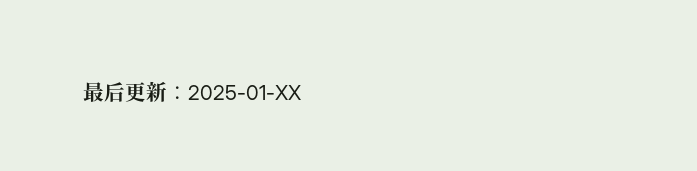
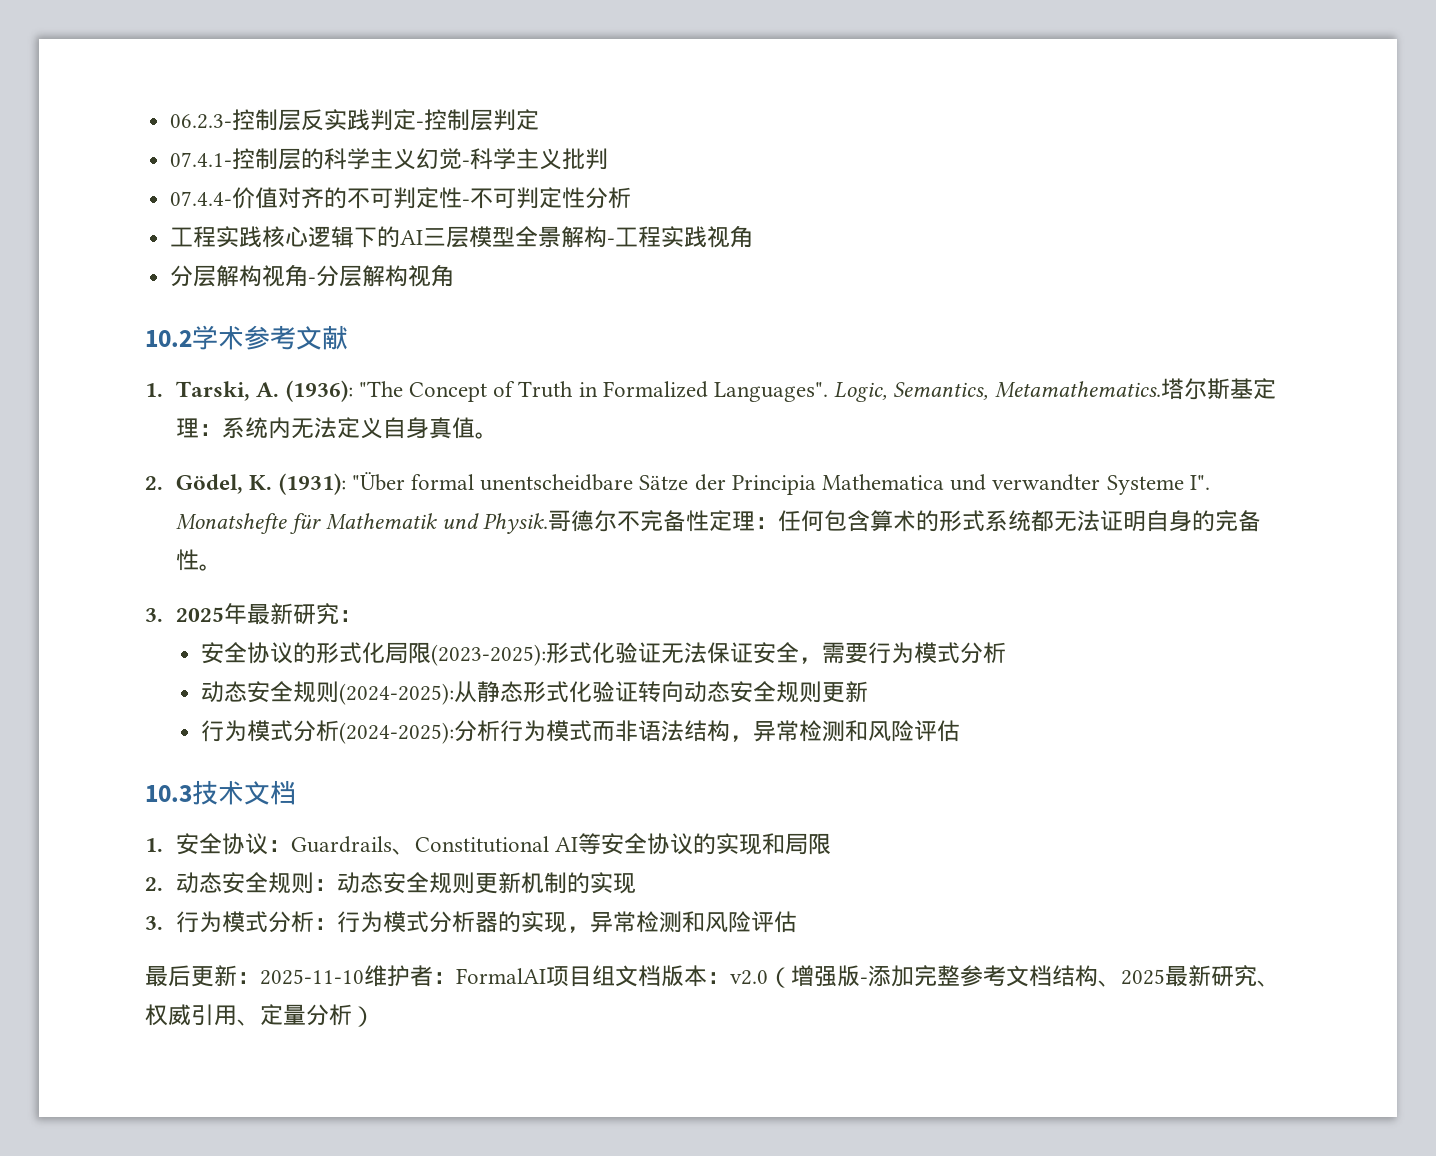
[83,81,301,102] 最后更新：2025-01-XX -> [170,109,540,131] [170,148,609,170] [170,187,632,209] [170,225,754,248] [170,264,455,287] [145,325,348,350] [145,378,1276,402] [176,417,499,439] [145,472,1210,495] [176,510,1261,534] [176,549,223,571] [145,603,363,625] [201,642,1007,666] [201,681,869,705] [201,720,961,744] [145,780,296,805] [145,833,832,855] [145,872,637,894] [145,911,798,933] [145,965,1280,988] [145,1004,375,1027] 06.2.3-控制层反实践判定-控制层判定 // 07.4.1-控制层的科学主义幻觉-科学主义批判 // 07.4.4-价值对齐的不可判定性-不可判定性分析 // 工程实践核心逻辑下的AI三层模型全景解构-工程实践视角 // 分层解构视角-分层解构视角 // 10.2学术参考文献 // 1. Tarski, A. (1936): "The Concept of Truth in Formalized Languages". Logic, Semantics, Metamathematics.塔尔斯基定理：系统内无法定义自身真值。 // 2. Gödel, K. (1931): "Über formal unentscheidbare Sätze der Principia Mathematica und verwandter Systeme I". Monatshefte für Mathematik und Physik.哥德尔不完备性定理：任何包含算术的形式系统都无法证明自身的完备性。 // 3. 2025年最新研究： // 安全协议的形式化局限(2023-2025):形式化验证无法保证安全，需要行为模式分析 // 动态安全规则(2024-2025):从静态形式化验证转向动态安全规则更新 // 行为模式分析(2024-2025):分析行为模式而非语法结构，异常检测和风险评估 // 10.3技术文档 // 1.安全协议：Guardrails、Constitutional AI等安全协议的实现和局限 // 2.动态安全规则：动态安全规则更新机制的实现 // 3.行为模式分析：行为模式分析器的实现，异常检测和风险评估 // 最后更新：2025-11-10维护者：FormalAI项目组文档版本：v2.0（增强版-添加完整参考文档结构、2025最新研究、权威引用、定量分析）

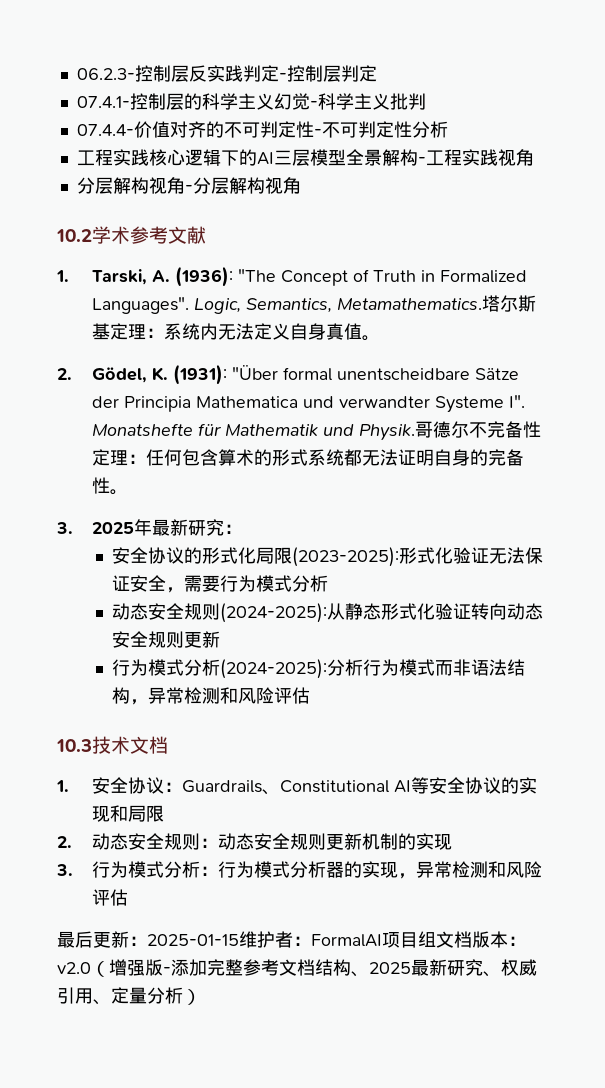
[260,969,364,985] 2025-11-10 -> [147,934,239,946] 2025-01-15

